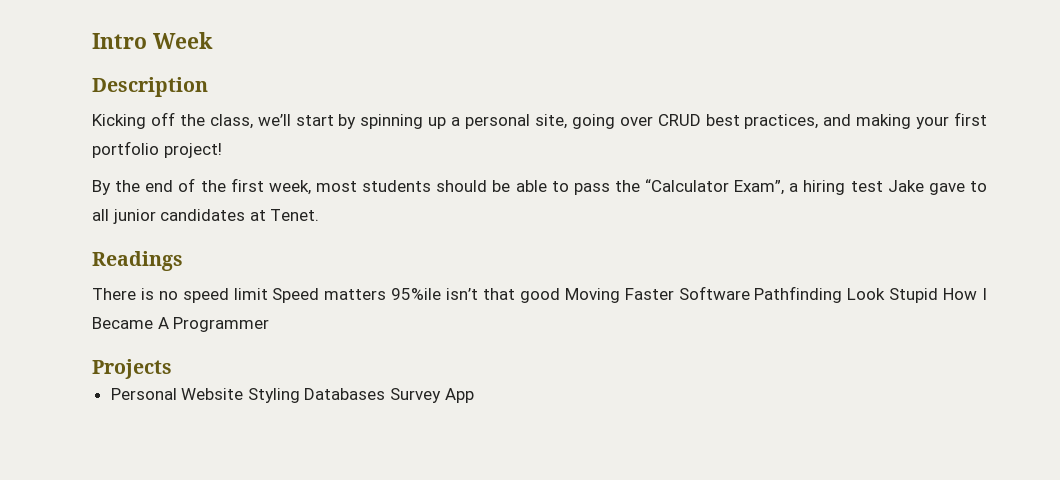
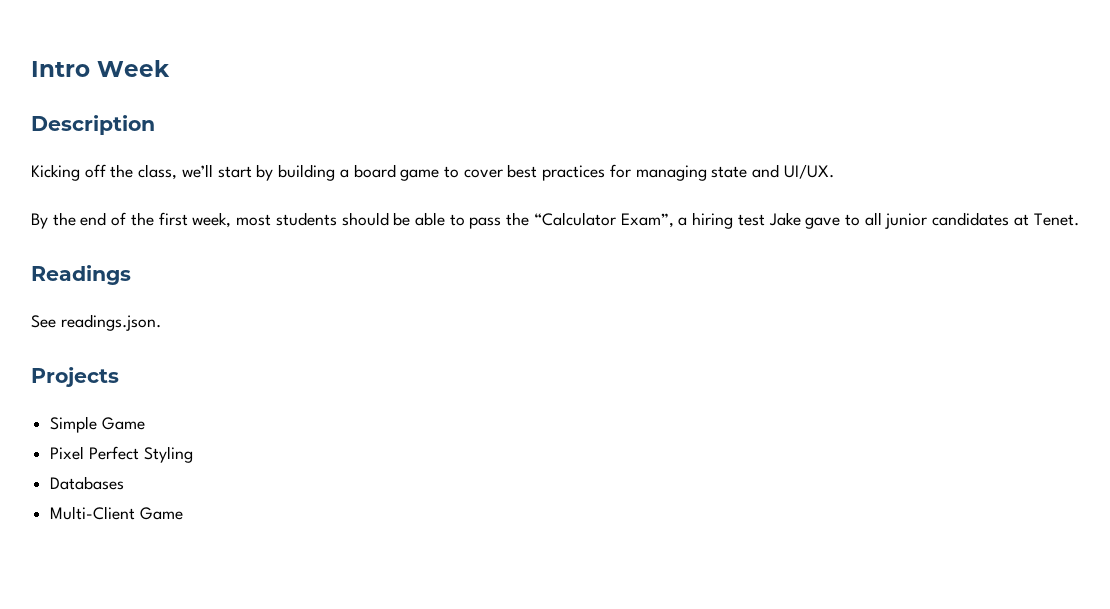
[360,112,987,129] [92,141,222,158] spinning up a personal site, going over CRUD best practices, and making your first portfolio project! -> [278,164,834,181] building a board game to cover best practices for managing state and UI/UX.
[92,286,988,303] [92,317,270,332] [92,359,172,379] [110,388,244,400] There is no speed limit Speed matters 95%ile isn’t that good Moving Faster Software Pathfinding Look Stupid How I Became A Programmer // Projects // Personal Website -> [31,314,161,331] [31,367,119,387] [50,416,145,433] [50,446,139,460] See readings.json. // Projects // Simple Game // Pixel Perfect
(300, 395) none -> (193, 454) //
[390,388,474,403] Survey App -> [50,506,183,520] // Multi-Client Game

